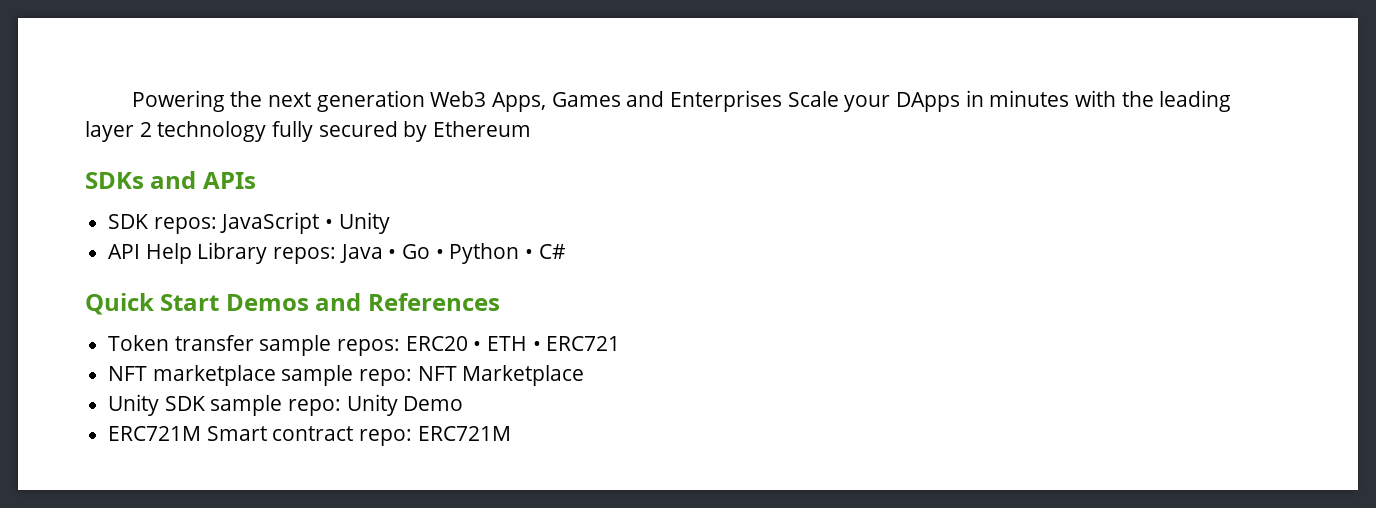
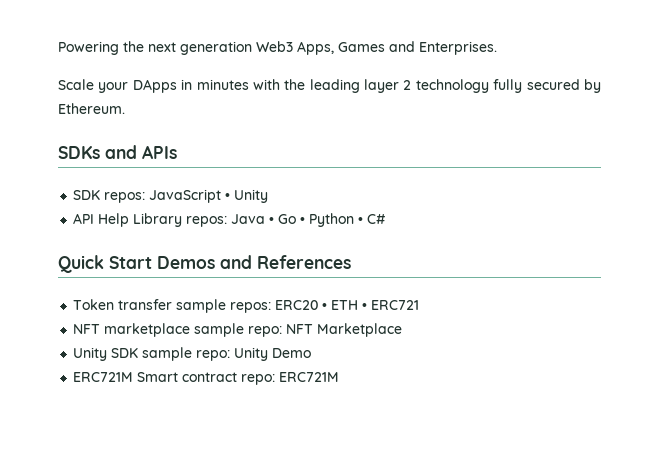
[669,90,782,112] Enterprises -> [419,41,497,55] Enterprises. //
[433,121,532,137] Ethereum -> [58,103,125,114] Ethereum.

